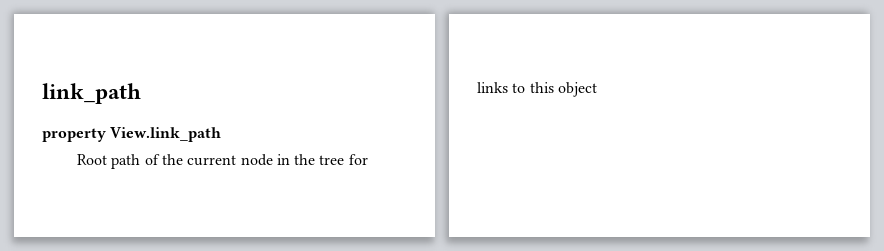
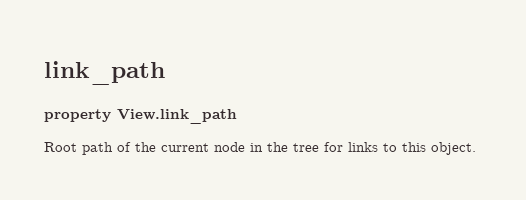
[557,82,597,97] object -> [431,142,476,155] object.

